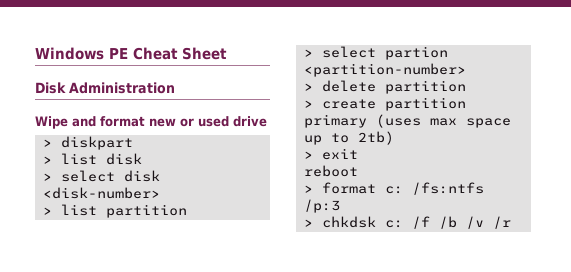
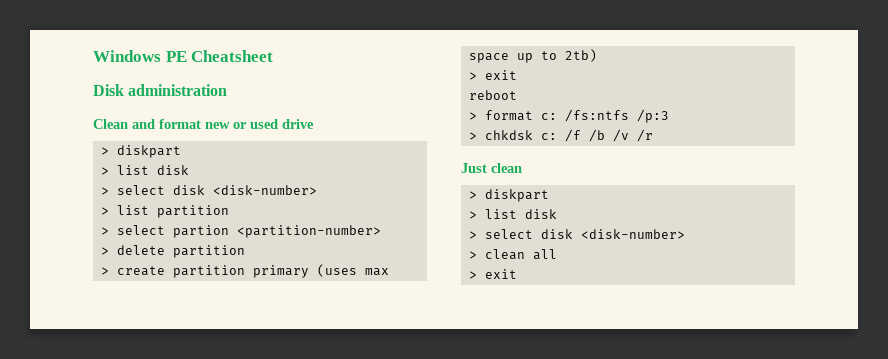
[133,47,227,60] Cheat Sheet -> [191,50,274,62] Cheatsheet
[69,82,175,94] [35,116,68,129] Administration // Wipe -> [128,84,228,96] [93,119,128,129] administration // Clean
(511, 222) none -> [461,163,522,173] [468,189,549,202] [468,209,557,219] [468,229,685,239] [468,249,557,260] [468,269,517,279] // Just clean // > diskpart // > list disk // > select disk <disk-number> // > clean all // > exit

